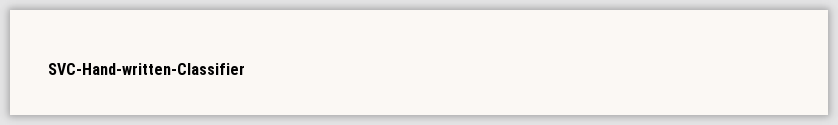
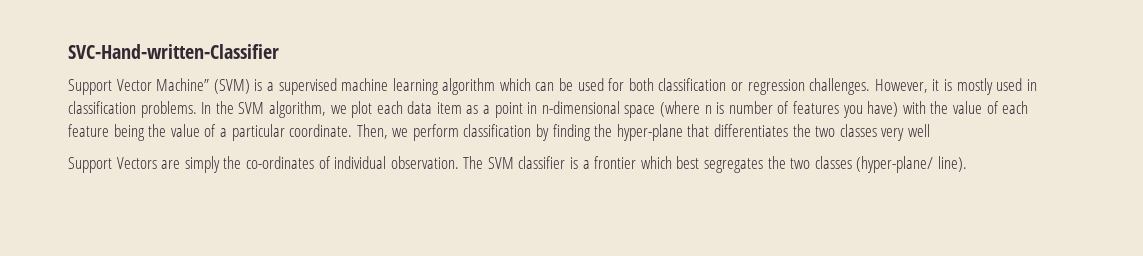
(245, 69) none -> [68,78,1037,95] [68,101,1029,118] [68,124,930,141] [68,156,967,173] // Support Vector Machine” (SVM) is a supervised machine learning algorithm which can be used for both classification or regression challenges. However, it is mostly used in classification problems. In the SVM algorithm, we plot each data item as a point in n-dimensional space (where n is number of features you have) with the value of each feature being the value of a particular coordinate. Then, we perform classification by finding the hyper-plane that differentiates the two classes very well // Support Vectors are simply the co-ordinates of individual observation. The SVM classifier is a frontier which best segregates the two classes (hyper-plane/ line).

